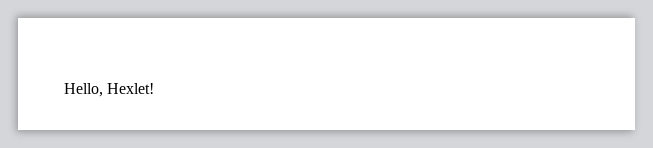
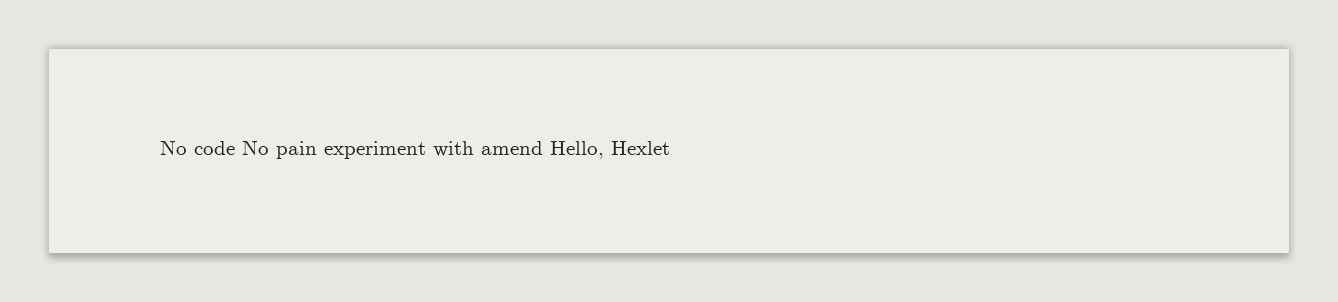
[64,83,155,97] Hello, Hexlet! -> [160,140,670,159] No code No pain experiment with amend Hello, Hexlet

